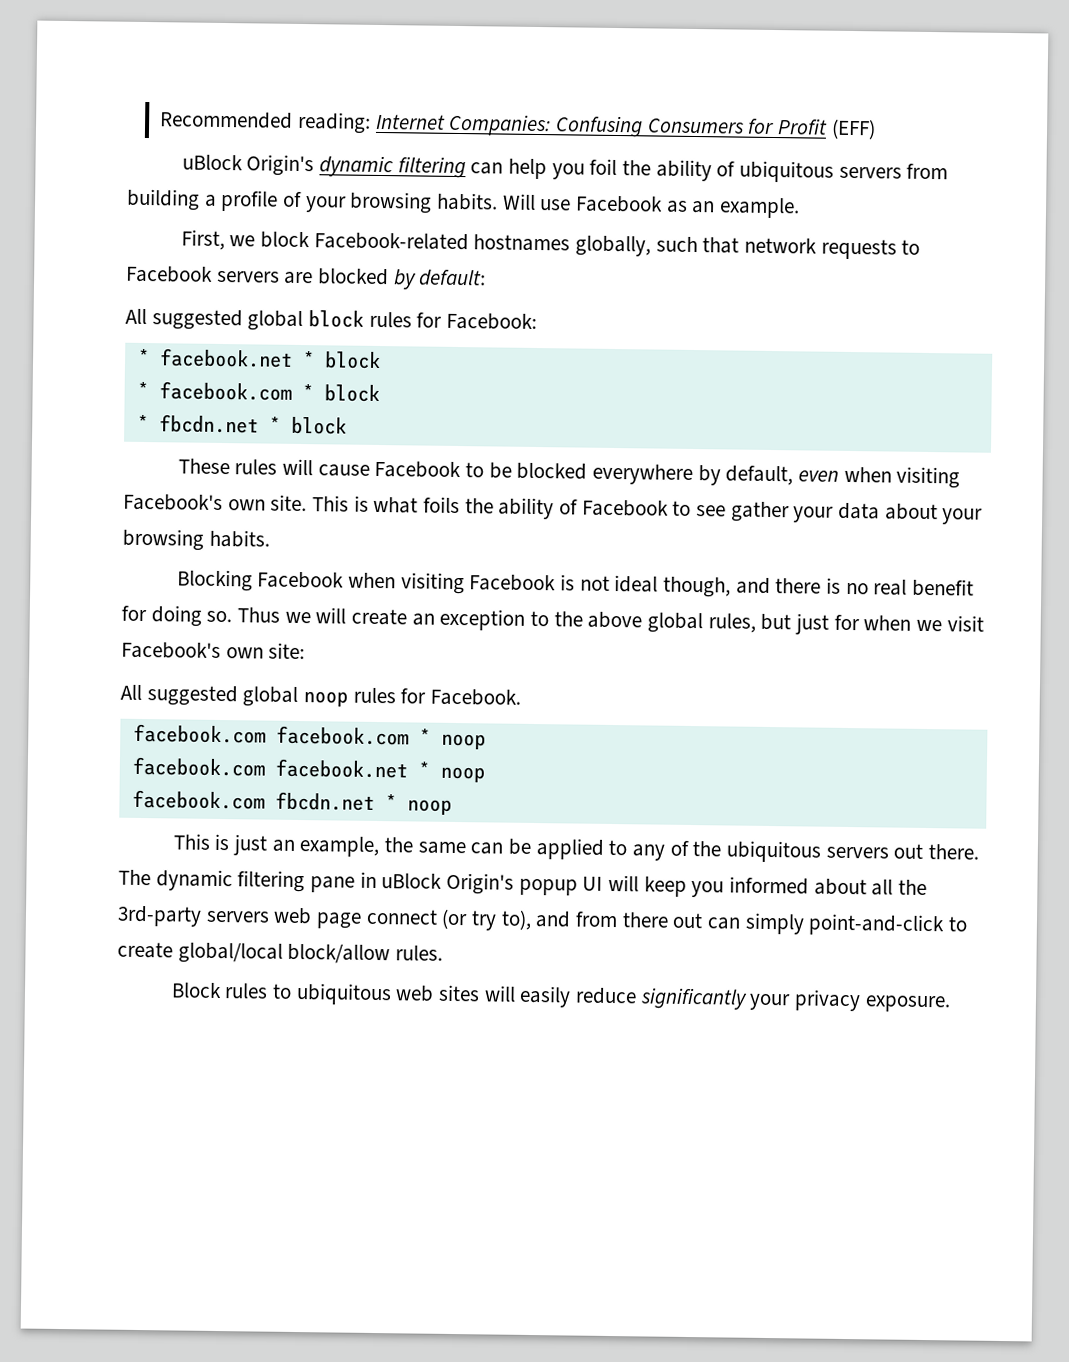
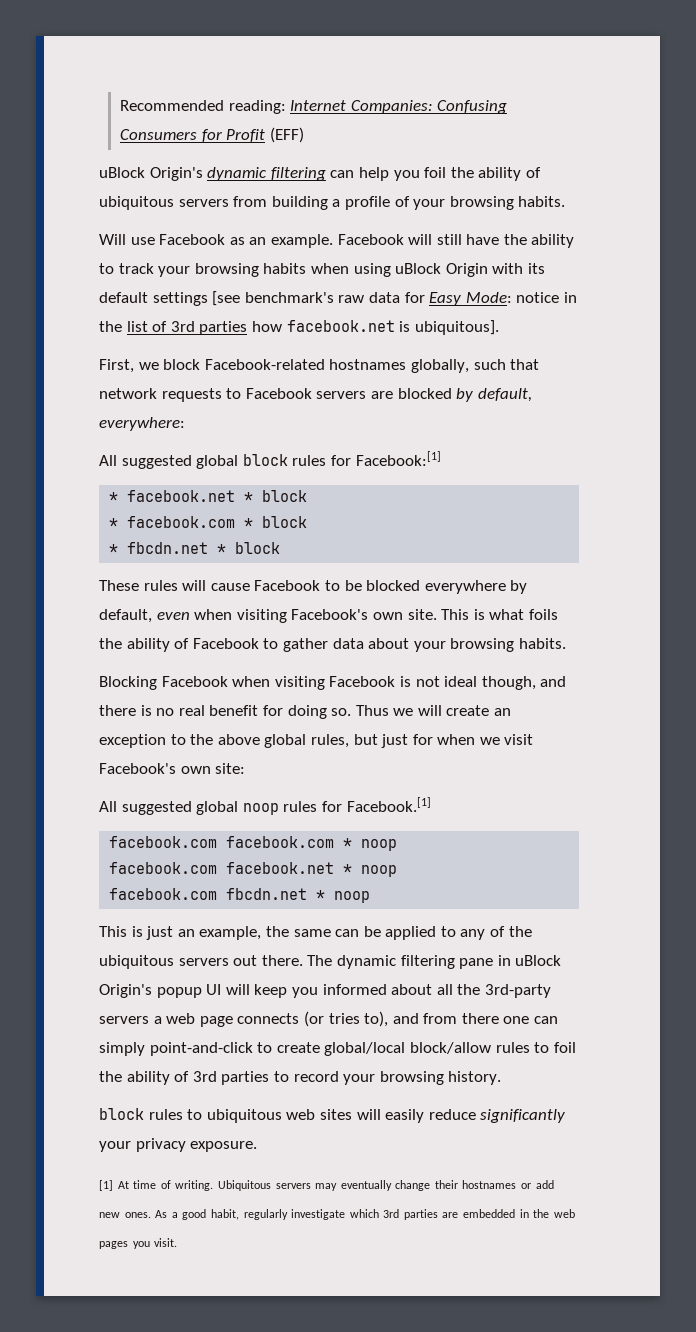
(499, 201) none -> (566, 201) //
(801, 208) none -> [337,234,575,248] [99,263,545,277] [99,291,577,306] [99,320,499,335] Facebook will still have the ability to track your browsing habits when using uBlock Origin with its default settings [see benchmark's raw data for Easy Mode: notice in the list of 3rd parties how facebook.net is ubiquitous].
[419,269,487,287] default: -> [477,388,532,402] [99,417,185,431] default, everywhere:
[446,312,538,331] Facebook: -> [355,451,441,466] Facebook:[1]
[696,501,835,523] see gather your -> [282,638,328,652] gather
[430,688,522,706] Facebook. -> [346,797,431,812] Facebook.[1]
(270, 916) none -> [153,1016,162,1024] a
[365,908,498,931] connect (or try -> [237,1011,360,1027] connects (or tries
[672,912,704,929] out -> [503,1016,530,1024] one
[395,945,444,961] [170,982,222,999] rules. // Block -> [495,1042,576,1053] [99,1071,502,1085] [99,1108,144,1120] rules to foil the ability of 3rd parties to record your browsing history. // block
(951, 1004) none -> [99,1180,554,1191] [99,1209,575,1220] [99,1238,178,1249] // [1] At time of writing. Ubiquitous servers may eventually change their hostnames or add new ones. As a good habit, regularly investigate which 3rd parties are embedded in the web pages you visit.

